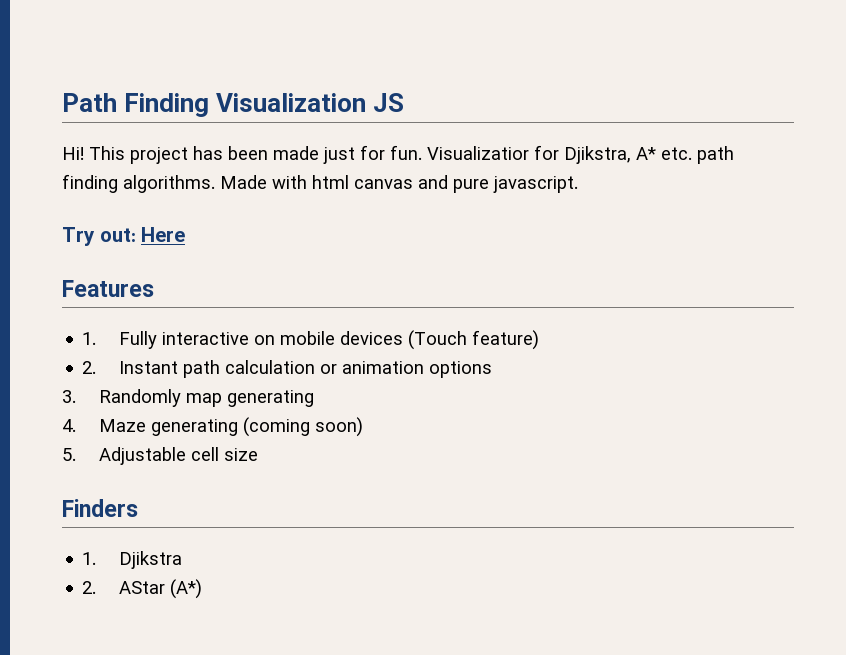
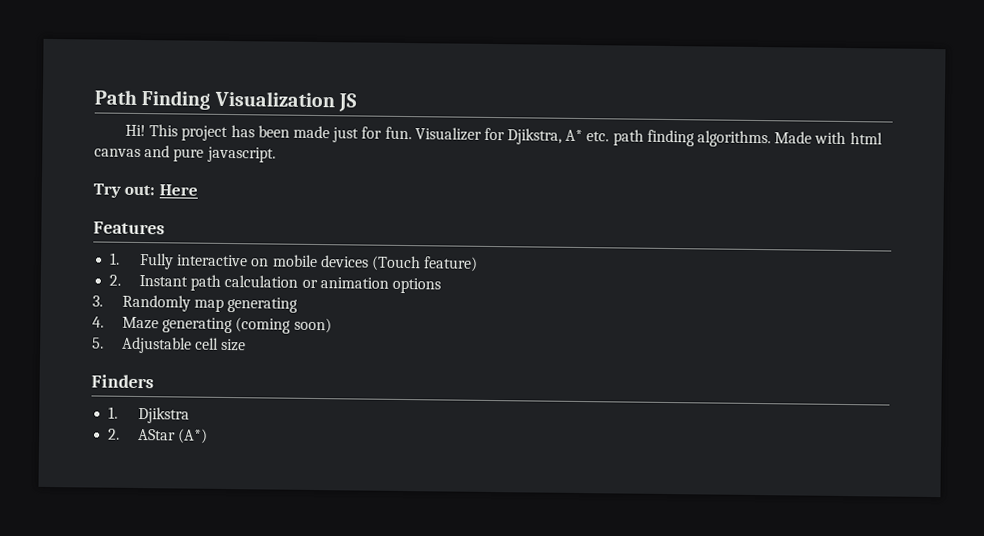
[427,146,529,160] Visualizatior -> [414,127,482,141] Visualizer

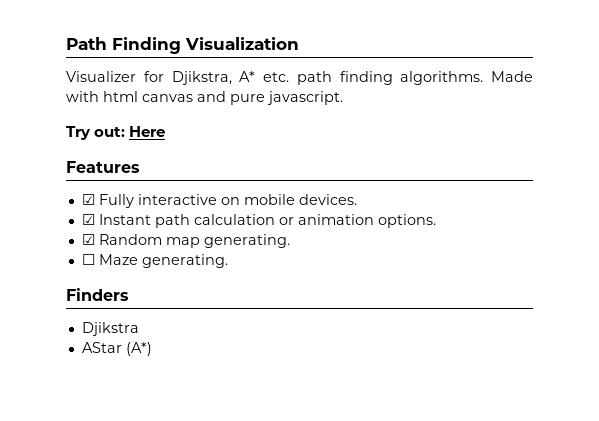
[337,93,357,112] [125,124,412,143] JS // Hi! This project has been made just for fun. -> (299, 43) //
[110,252,121,265] 1. -> [81,194,95,205] ☑
[319,255,479,272] [109,274,122,286] devices (Touch feature) // 2. -> [298,194,357,205] [81,214,95,225] devices. // ☑
[391,277,441,294] [92,294,299,313] [92,316,332,334] [92,336,247,354] options // 3. Randomly map generating // 4. Maze generating (coming soon) // 5. Adjustable cell size -> [377,214,436,228] [81,234,290,248] [81,254,228,268] options. // ☑ Random map generating. // ☐ Maze generating.
[108,406,119,419] 1. -> (129, 294) none
[108,428,121,440] 2. -> (139, 329) none

